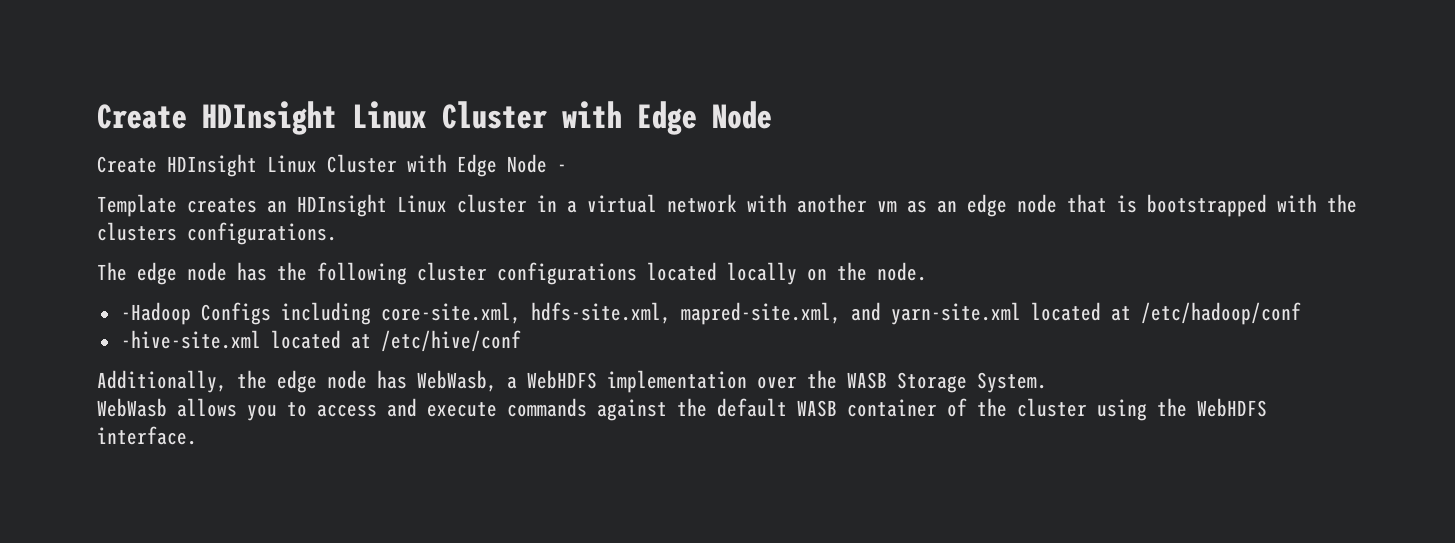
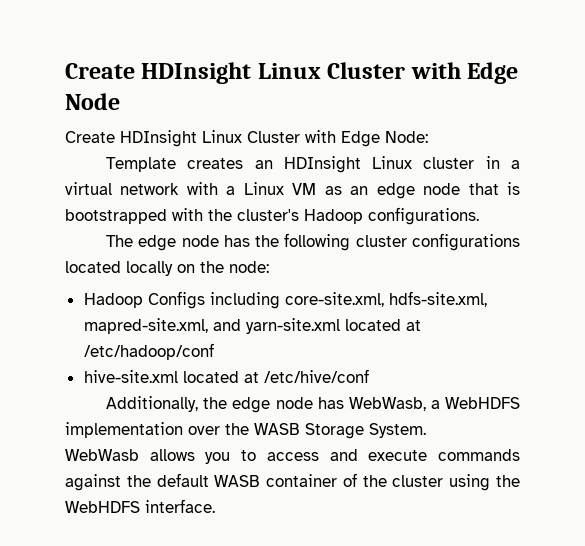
[507,154,567,173] Node - -> [385,131,428,143] Node:
[797,194,897,213] another vm -> [226,182,317,195] a Linux VM
[97,222,177,241] clusters -> [237,209,363,224] cluster's Hadoop
[877,262,927,281] [120,302,191,325] node. // -Hadoop -> [229,261,269,273] [83,293,143,308] node: // Hadoop
[120,330,261,349] -hive-site.xml -> [83,370,178,383] hive-site.xml

